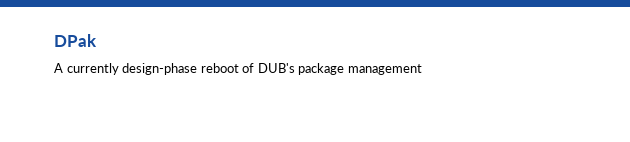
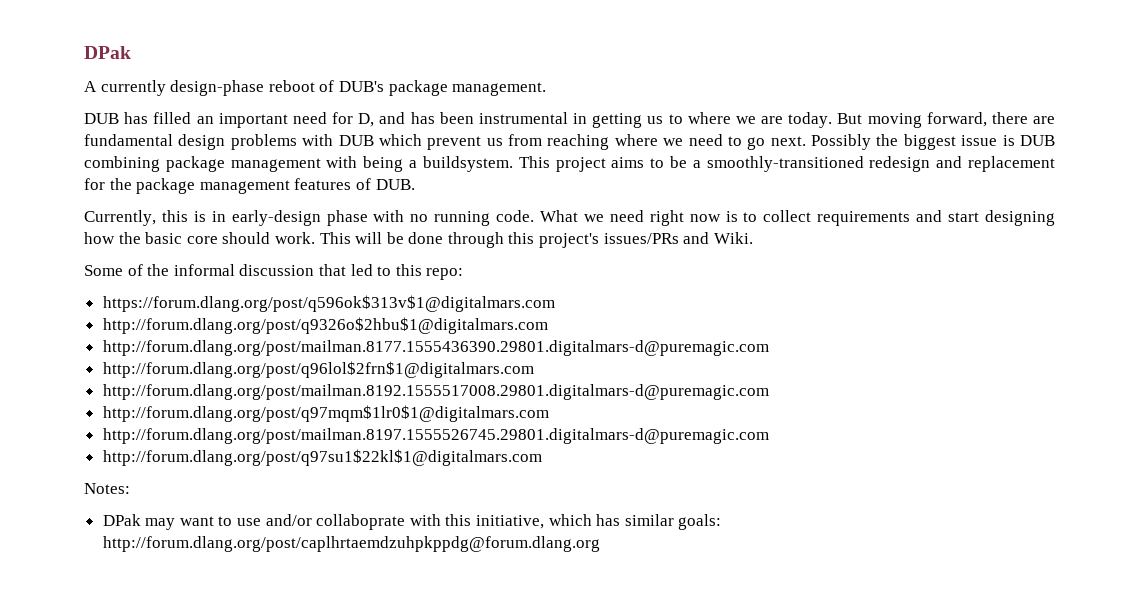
[347,64,422,75] management -> [452,82,547,96] [84,112,1055,128] [84,134,1056,150] [84,156,1055,172] [84,178,415,194] [84,210,1056,226] [84,232,753,248] [84,264,464,280] [102,295,555,312] [102,317,548,334] [102,340,769,356] [102,361,534,378] [102,384,769,400] [102,405,549,422] [102,428,769,444] [102,449,542,466] [84,483,130,494] [102,514,722,530] [102,536,600,552] management. // DUB has filled an important need for D, and has been instrumental in getting us to where we are today. But moving forward, there are fundamental design problems with DUB which prevent us from reaching where we need to go next. Possibly the biggest issue is DUB combining package management with being a buildsystem. This project aims to be a smoothly-transitioned redesign and replacement for the package management features of DUB. // Currently, this is in early-design phase with no running code. What we need right now is to collect requirements and start designing how the basic core should work. This will be done through this project's issues/PRs and Wiki. // Some of the informal discussion that led to this repo: // https://forum.dlang.org/post/q596ok$313v$1@digitalmars.com // http://forum.dlang.org/post/q9326o$2hbu$1@digitalmars.com // http://forum.dlang.org/post/mailman.8177.1555436390.29801.digitalmars-d@puremagic.com // http://forum.dlang.org/post/q96lol$2frn$1@digitalmars.com // http://forum.dlang.org/post/mailman.8192.1555517008.29801.digitalmars-d@puremagic.com // http://forum.dlang.org/post/q97mqm$1lr0$1@digitalmars.com // http://forum.dlang.org/post/mailman.8197.1555526745.29801.digitalmars-d@puremagic.com // http://forum.dlang.org/post/q97su1$22kl$1@digitalmars.com // Notes: // DPak may want to use and/or collaboprate with this initiative, which has similar goals: http://forum.dlang.org/post/caplhrtaemdzuhpkppdg@forum.dlang.org

